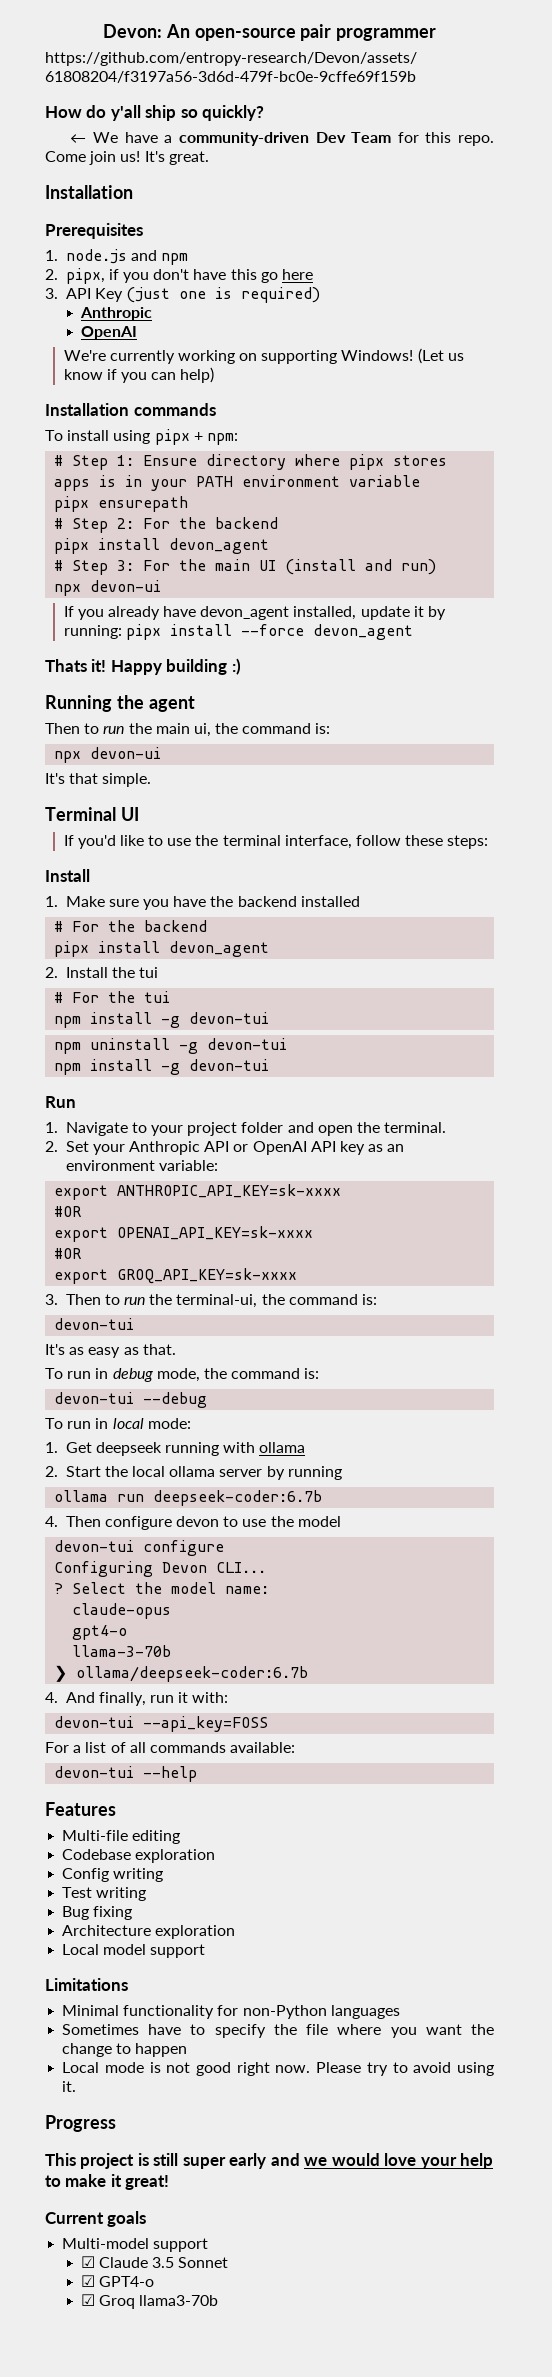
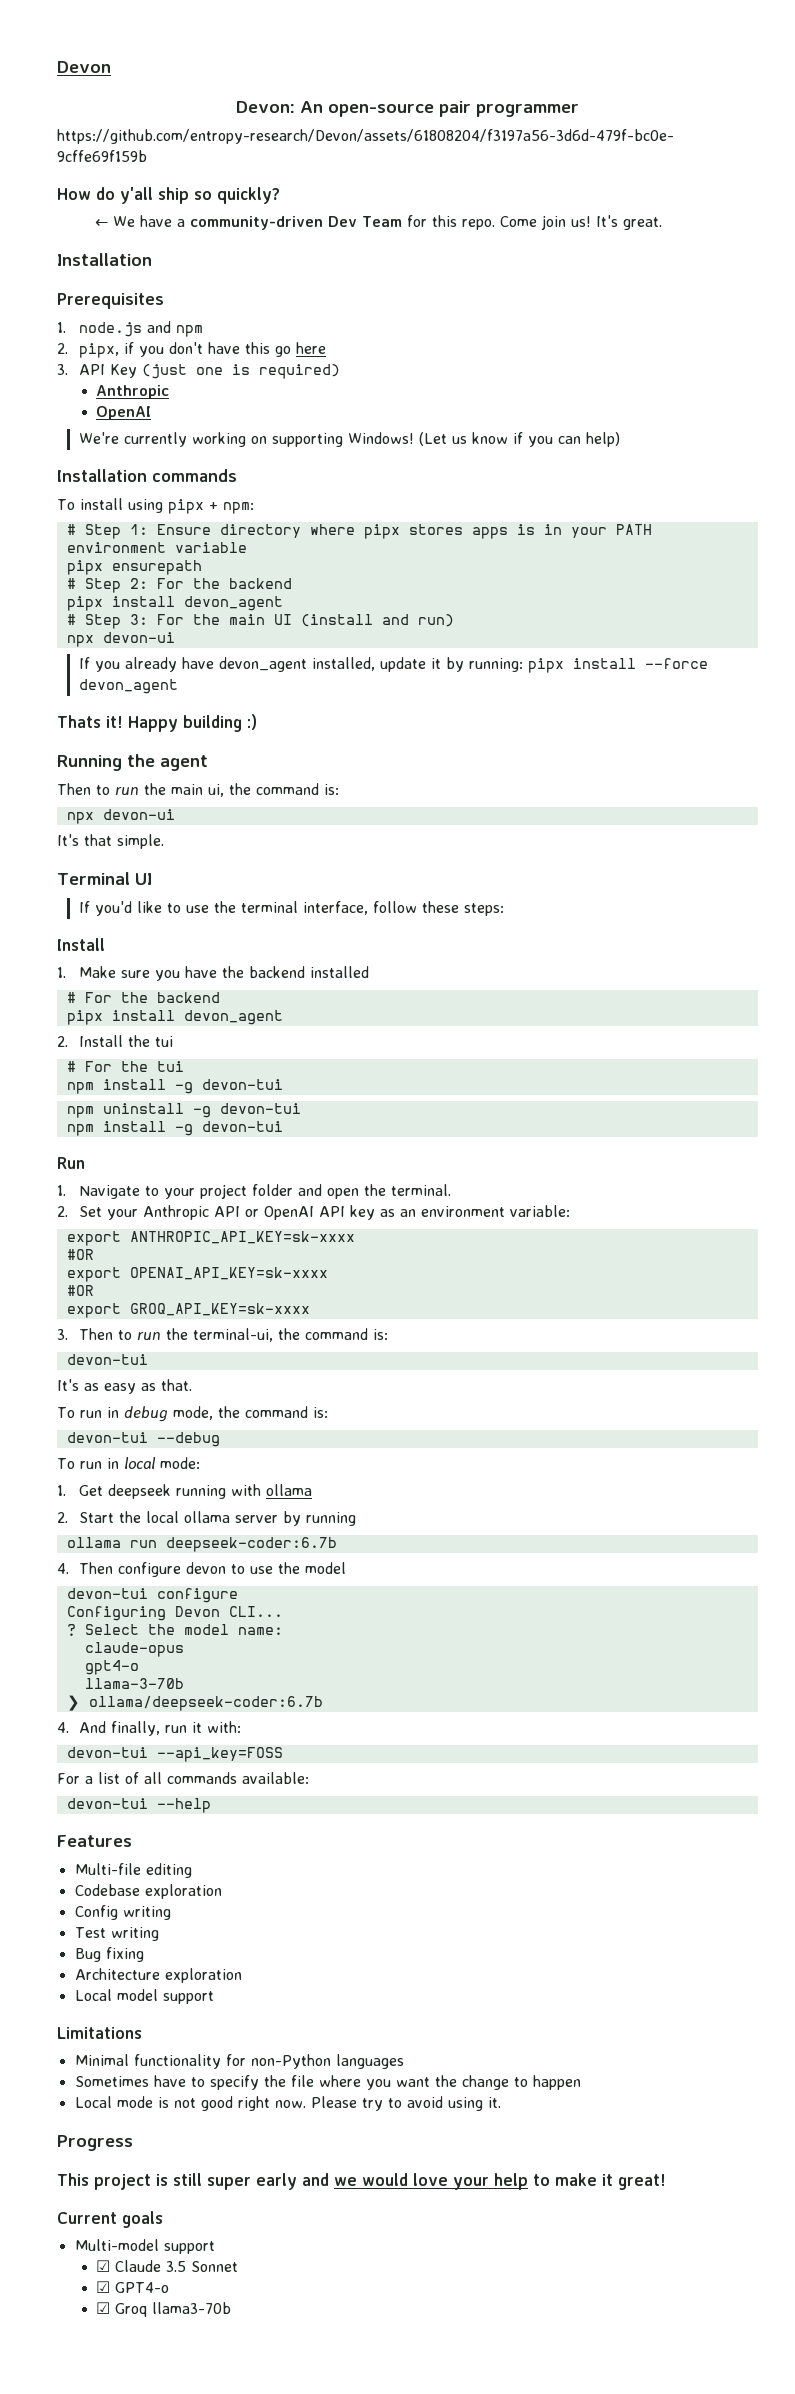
(102, 31) none -> [57,61,111,73] Devon //

